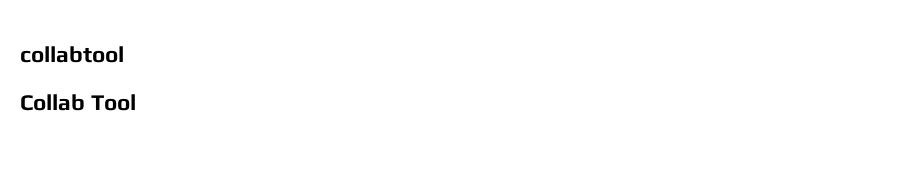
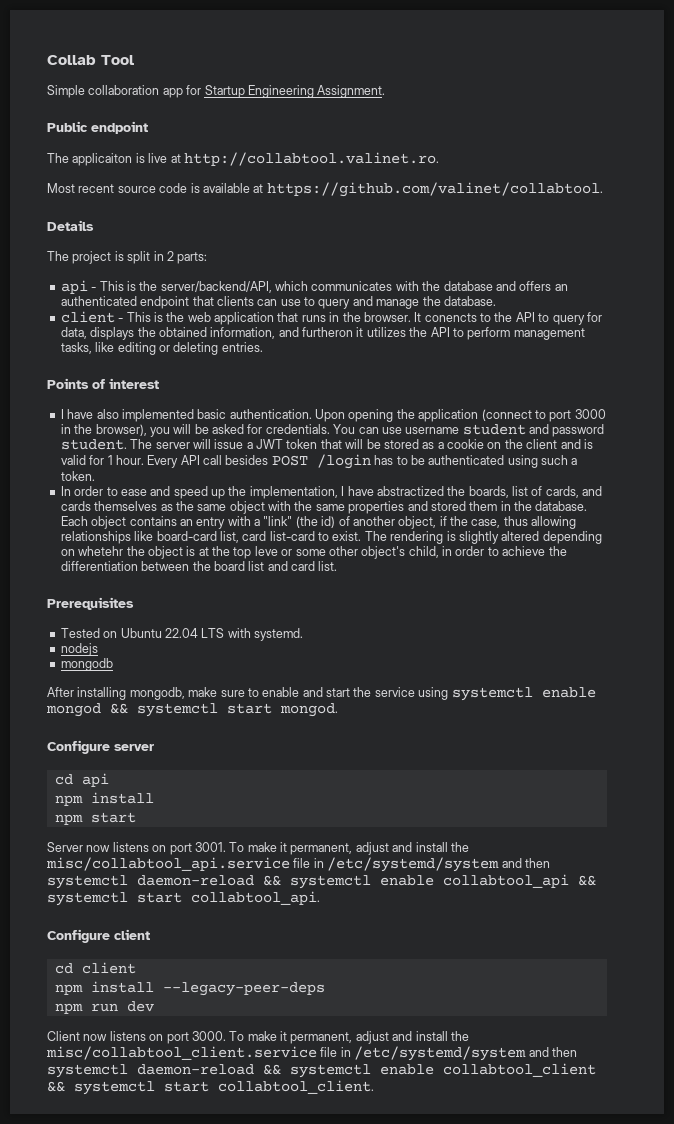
[20,46,124,63] collabtool // -> (47, 60) none
(137, 102) none -> [47,85,386,98] [47,121,148,134] [47,152,439,166] [47,182,603,197] [47,220,94,231] [47,251,208,264] [60,280,568,294] [60,296,496,309] [60,311,602,325] [60,327,585,340] [60,342,263,355] [47,378,159,389] [60,409,606,422] [60,424,605,437] [60,439,593,450] [60,454,578,469] [60,471,95,481] [60,486,603,499] [60,501,588,514] [60,516,577,529] [60,531,602,544] [60,546,567,559] [60,561,338,571] [47,597,134,610] [60,628,303,641] [60,643,98,656] [60,658,113,671] [47,687,596,701] [46,703,338,717] [47,740,154,754] [54,773,109,787] [54,792,154,806] [54,812,136,825] [47,842,469,855] [46,857,550,872] [47,874,596,889] [47,891,320,906] [47,929,150,943] [54,962,136,974] [54,981,325,996] [54,1001,154,1014] [47,1031,469,1044] [46,1046,577,1061] [47,1063,596,1078] [47,1080,374,1095] // Simple collaboration app for Startup Engineering Assignment. // Public endpoint // The applicaiton is live at http://collabtool.valinet.ro. // Most recent source code is available at https://github.com/valinet/collabtool. // Details // The project is split in 2 parts: // api - This is the server/backend/API, which communicates with the database and offers an authenticated endpoint that clients can use to query and manage the database. // client - This is the web application that runs in the browser. It conencts to the API to query for data, displays the obtained information, and furtheron it utilizes the API to perform management tasks, like editing or deleting entries. // Points of interest // I have also implemented basic authentication. Upon opening the application (connect to port 3000 in the browser), you will be asked for credentials. You can use username student and password student. The server will issue a JWT token that will be stored as a cookie on the client and is valid for 1 hour. Every API call besides POST /login has to be authenticated using such a token. // In order to ease and speed up the implementation, I have abstractized the boards, list of cards, and cards themselves as the same object with the same properties and stored them in the database. Each object contains an entry with a "link" (the id) of another object, if the case, thus allowing relationships like board-card list, card list-card to exist. The rendering is slightly altered depending on whetehr the object is at the top leve or some other object's child, in order to achieve the differentiation between the board list and card list. // Prerequisites // Tested on Ubuntu 22.04 LTS with systemd. // nodejs // mongodb // After installing mongodb, make sure to enable and start the service using systemctl enable mongod && systemctl start mongod. // Configure server // cd api // npm install // npm start // Server now listens on port 3001. To make it permanent, adjust and install the misc/collabtool_api.service file in /etc/systemd/system and then systemctl daemon-reload && systemctl enable collabtool_api && systemctl start collabtool_api. // Configure client // cd client // npm install --legacy-peer-deps // npm run dev // Client now listens on port 3000. To make it permanent, adjust and install the misc/collabtool_client.service file in /etc/systemd/system and then systemctl daemon-reload && systemctl enable collabtool_client && systemctl start collabtool_client.

